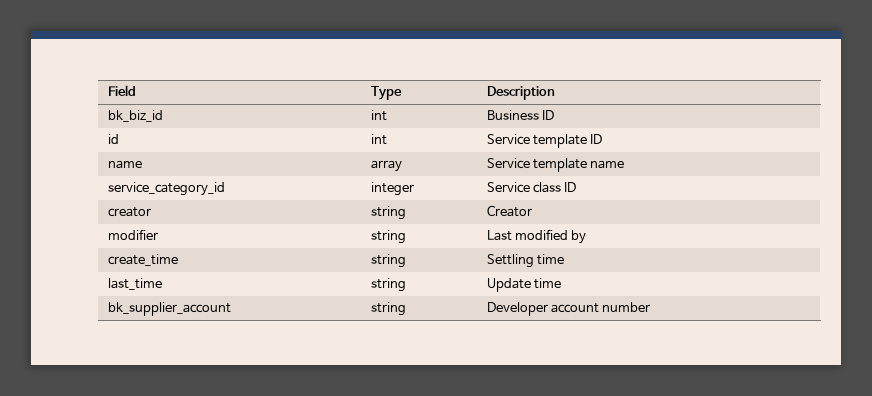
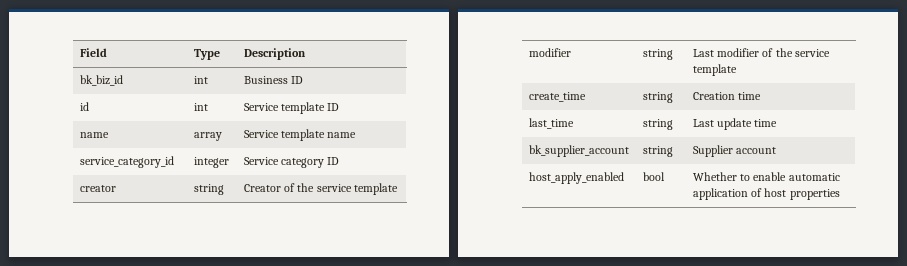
[532,182,561,193] class -> [281,158,325,168] category
(532, 211) none -> [284,183,398,195] of the service template
[514,229,587,244] modified by -> [717,48,830,57] [692,64,737,76] modifier of the service template
[486,254,534,268] Settling -> [692,92,735,100] Creation
[486,278,531,292] Update -> [692,118,753,130] Last update
[486,302,548,316] Developer -> [692,145,733,157] Supplier
[602,302,651,312] number -> [528,172,624,184] [642,172,665,181] [692,172,840,181] [692,188,840,200] // host_apply_enabled | bool | Whether to enable automatic application of host properties

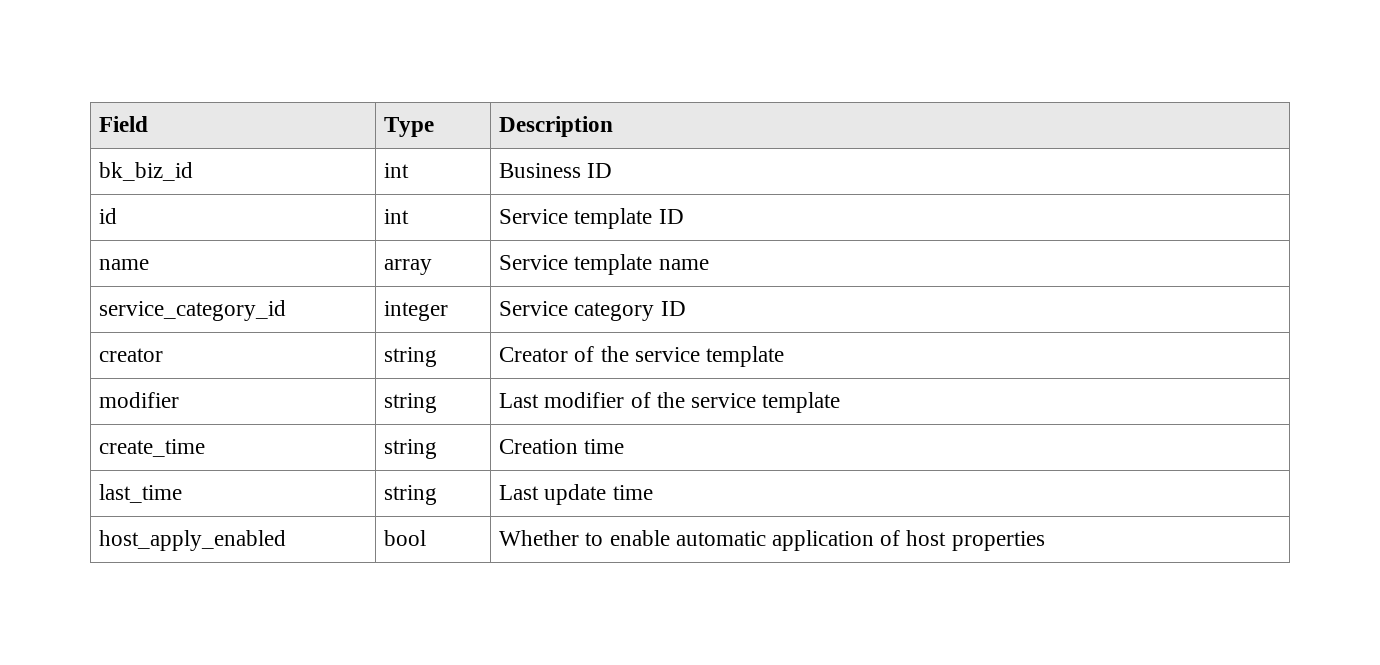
[528,145,629,157] [642,146,673,157] [692,145,777,157] // bk_supplier_account | string | Supplier account -> (653, 492) none

